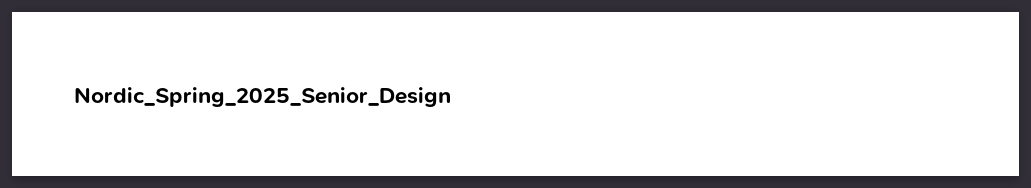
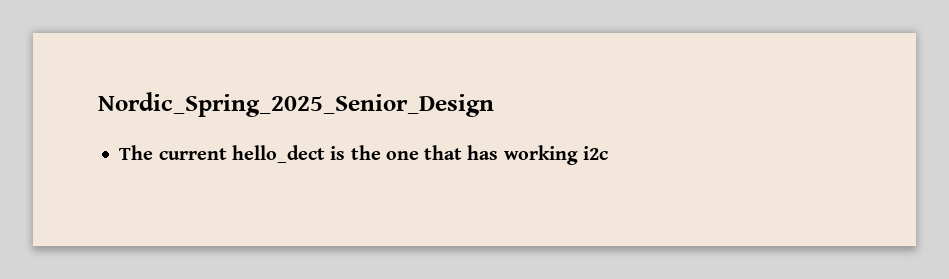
(451, 97) none -> [119,145,608,165] // The current hello_dect is the one that has working i2c

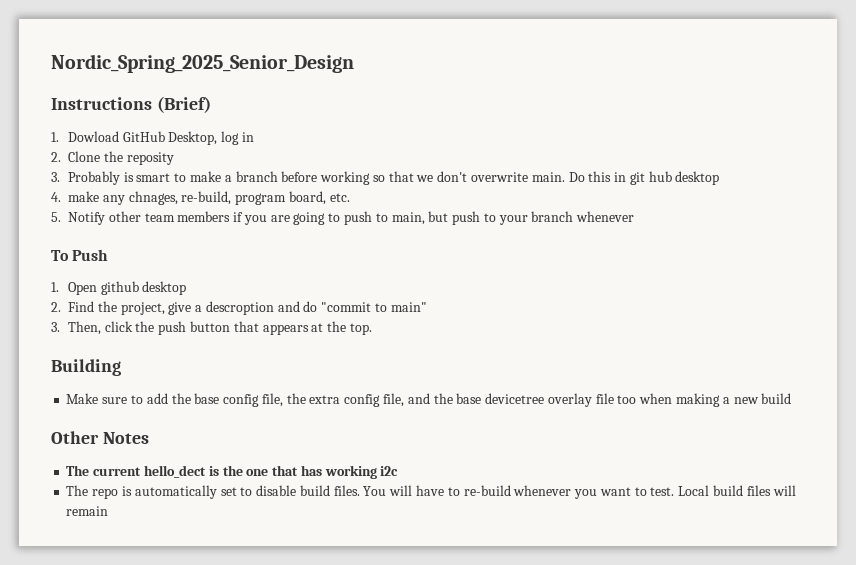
(494, 104) none -> [51,96,211,113] [51,131,254,145] [51,151,174,165] [51,171,720,185] [51,191,350,205] [51,211,635,225] [51,249,109,261] [51,281,187,295] [51,301,427,315] [51,321,372,335] [51,359,121,376] [66,393,792,407] [51,431,149,444] // Instructions (Brief) // 1. Dowload GitHub Desktop, log in // 2. Clone the reposity // 3. Probably is smart to make a branch before working so that we don't overwrite main. Do this in git hub desktop // 4. make any chnages, re-build, program board, etc. // 5. Notify other team members if you are going to push to main, but push to your branch whenever // To Push // 1. Open github desktop // 2. Find the project, give a descroption and do "commit to main" // 3. Then, click the push button that appears at the top. // Building // Make sure to add the base config file, the extra config file, and the base devicetree overlay file too when making a new build // Other Notes
(608, 153) none -> [66,485,796,499] [66,506,109,516] // The repo is automatically set to disable build files. You will have to re-build whenever you want to test. Local build files will remain

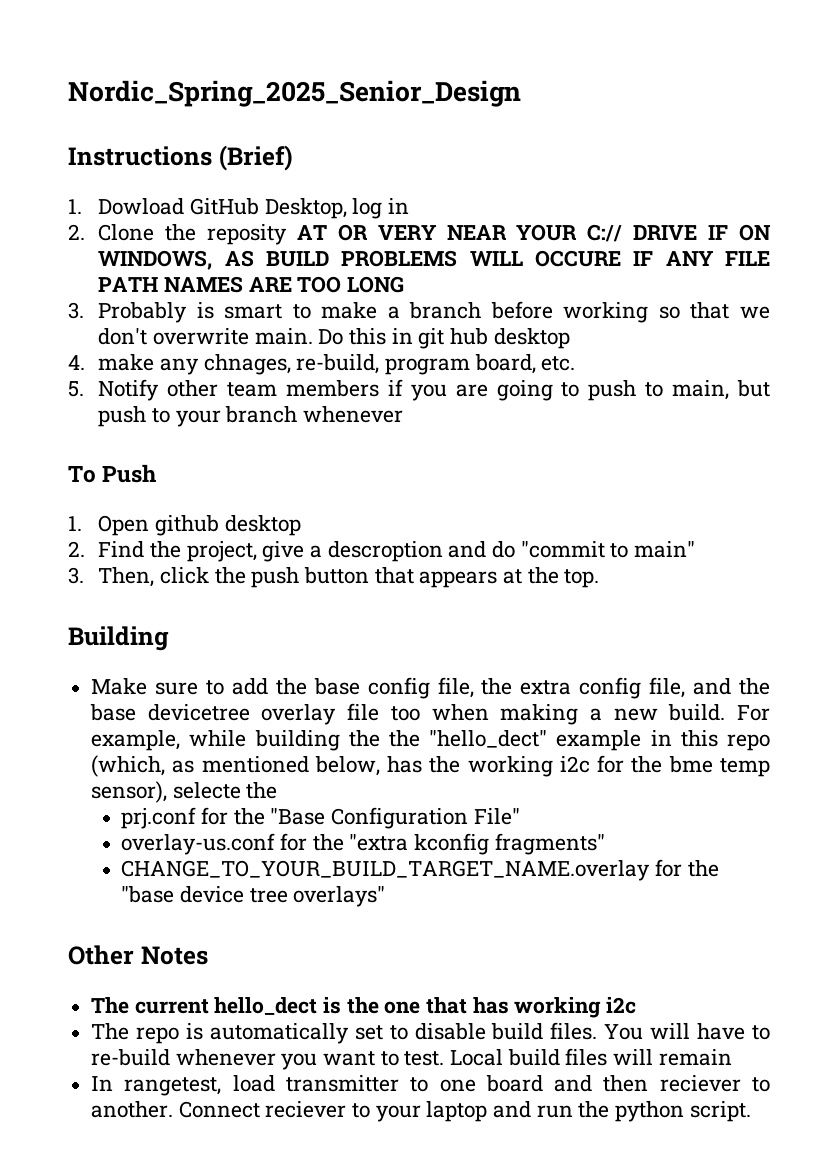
(174, 158) none -> [296,224,771,242] [98,250,770,270] [98,276,404,293] AT OR VERY NEAR YOUR C:// DRIVE IF ON WINDOWS, AS BUILD PROBLEMS WILL OCCURE IF ANY FILE PATH NAMES ARE TOO LONG
[761,393,792,404] build -> [668,704,770,721] [91,730,770,751] [91,755,770,777] [91,781,278,803] [121,807,520,829] [121,833,605,855] [121,859,719,881] [121,886,386,907] build. For example, while building the the "hello_dect" example in this repo (which, as mentioned below, has the working i2c for the bme temp sensor), selecte the // prj.conf for the "Base Configuration File" // overlay-us.conf for the "extra kconfig fragments" // CHANGE_TO_YOUR_BUILD_TARGET_NAME.overlay for the "base device tree overlays"
(109, 511) none -> [91,1075,770,1096] [91,1101,751,1122] // In rangetest, load transmitter to one board and then reciever to another. Connect reciever to your laptop and run the python script.

